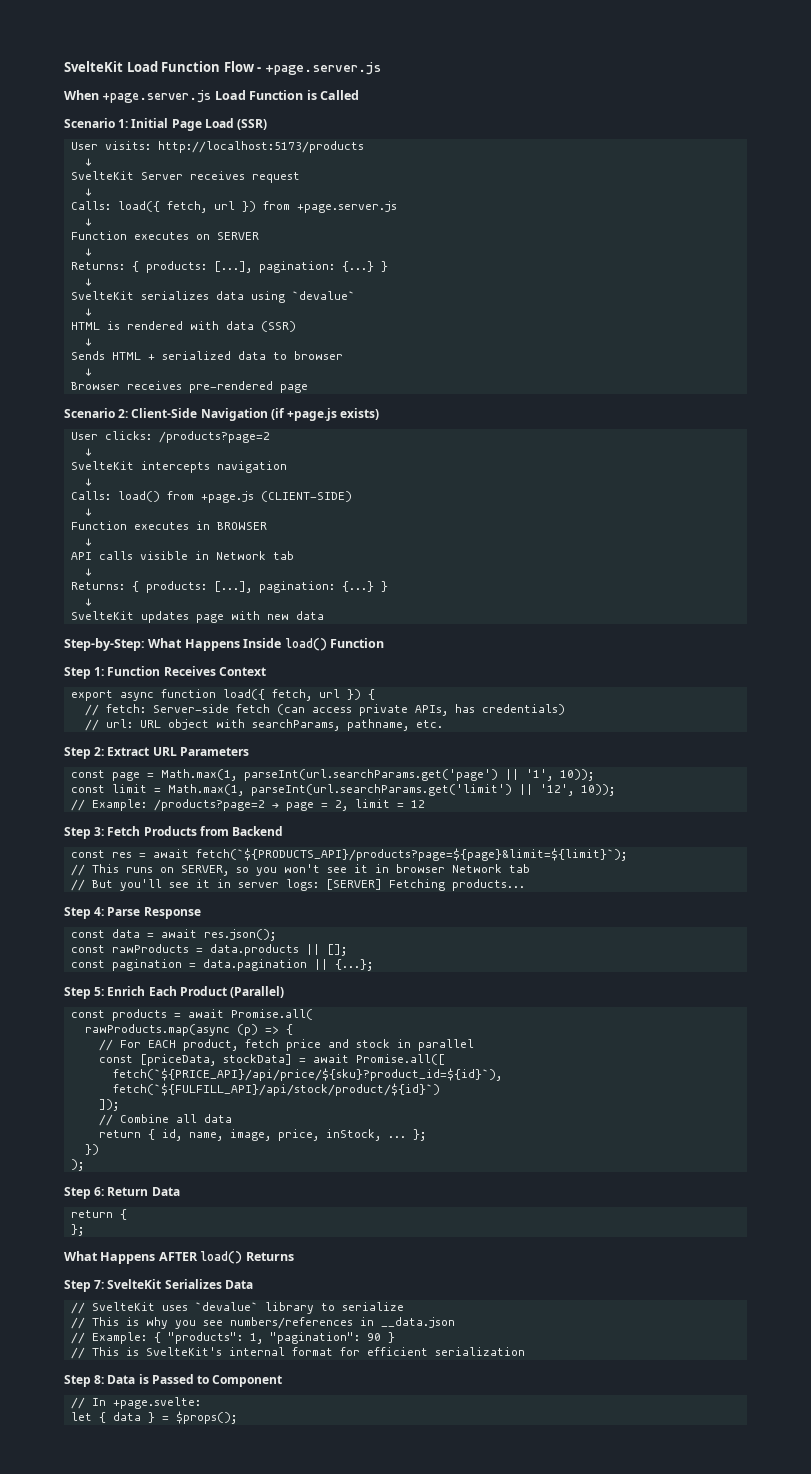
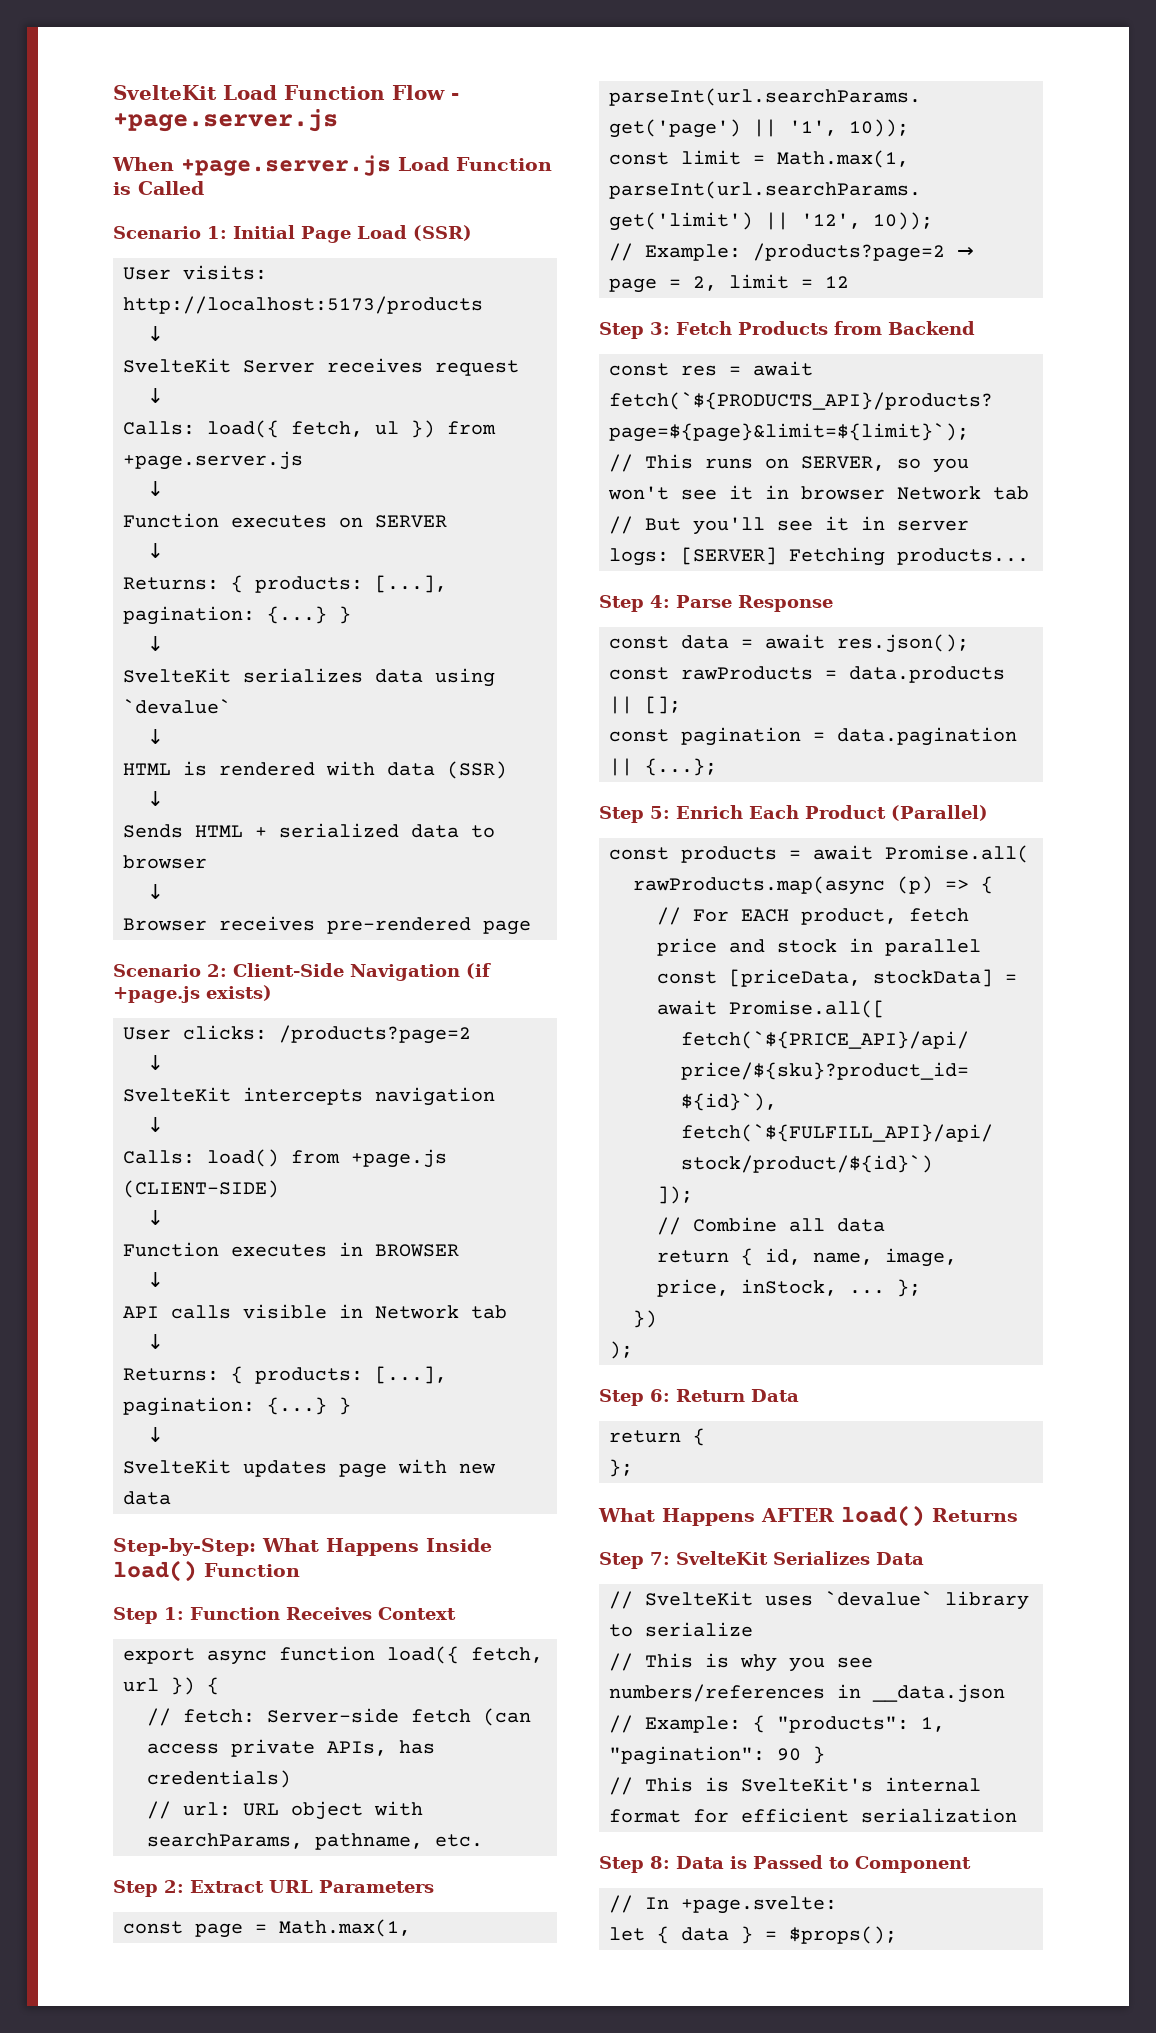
[214,201,236,210] url -> [374,421,399,435] ul

